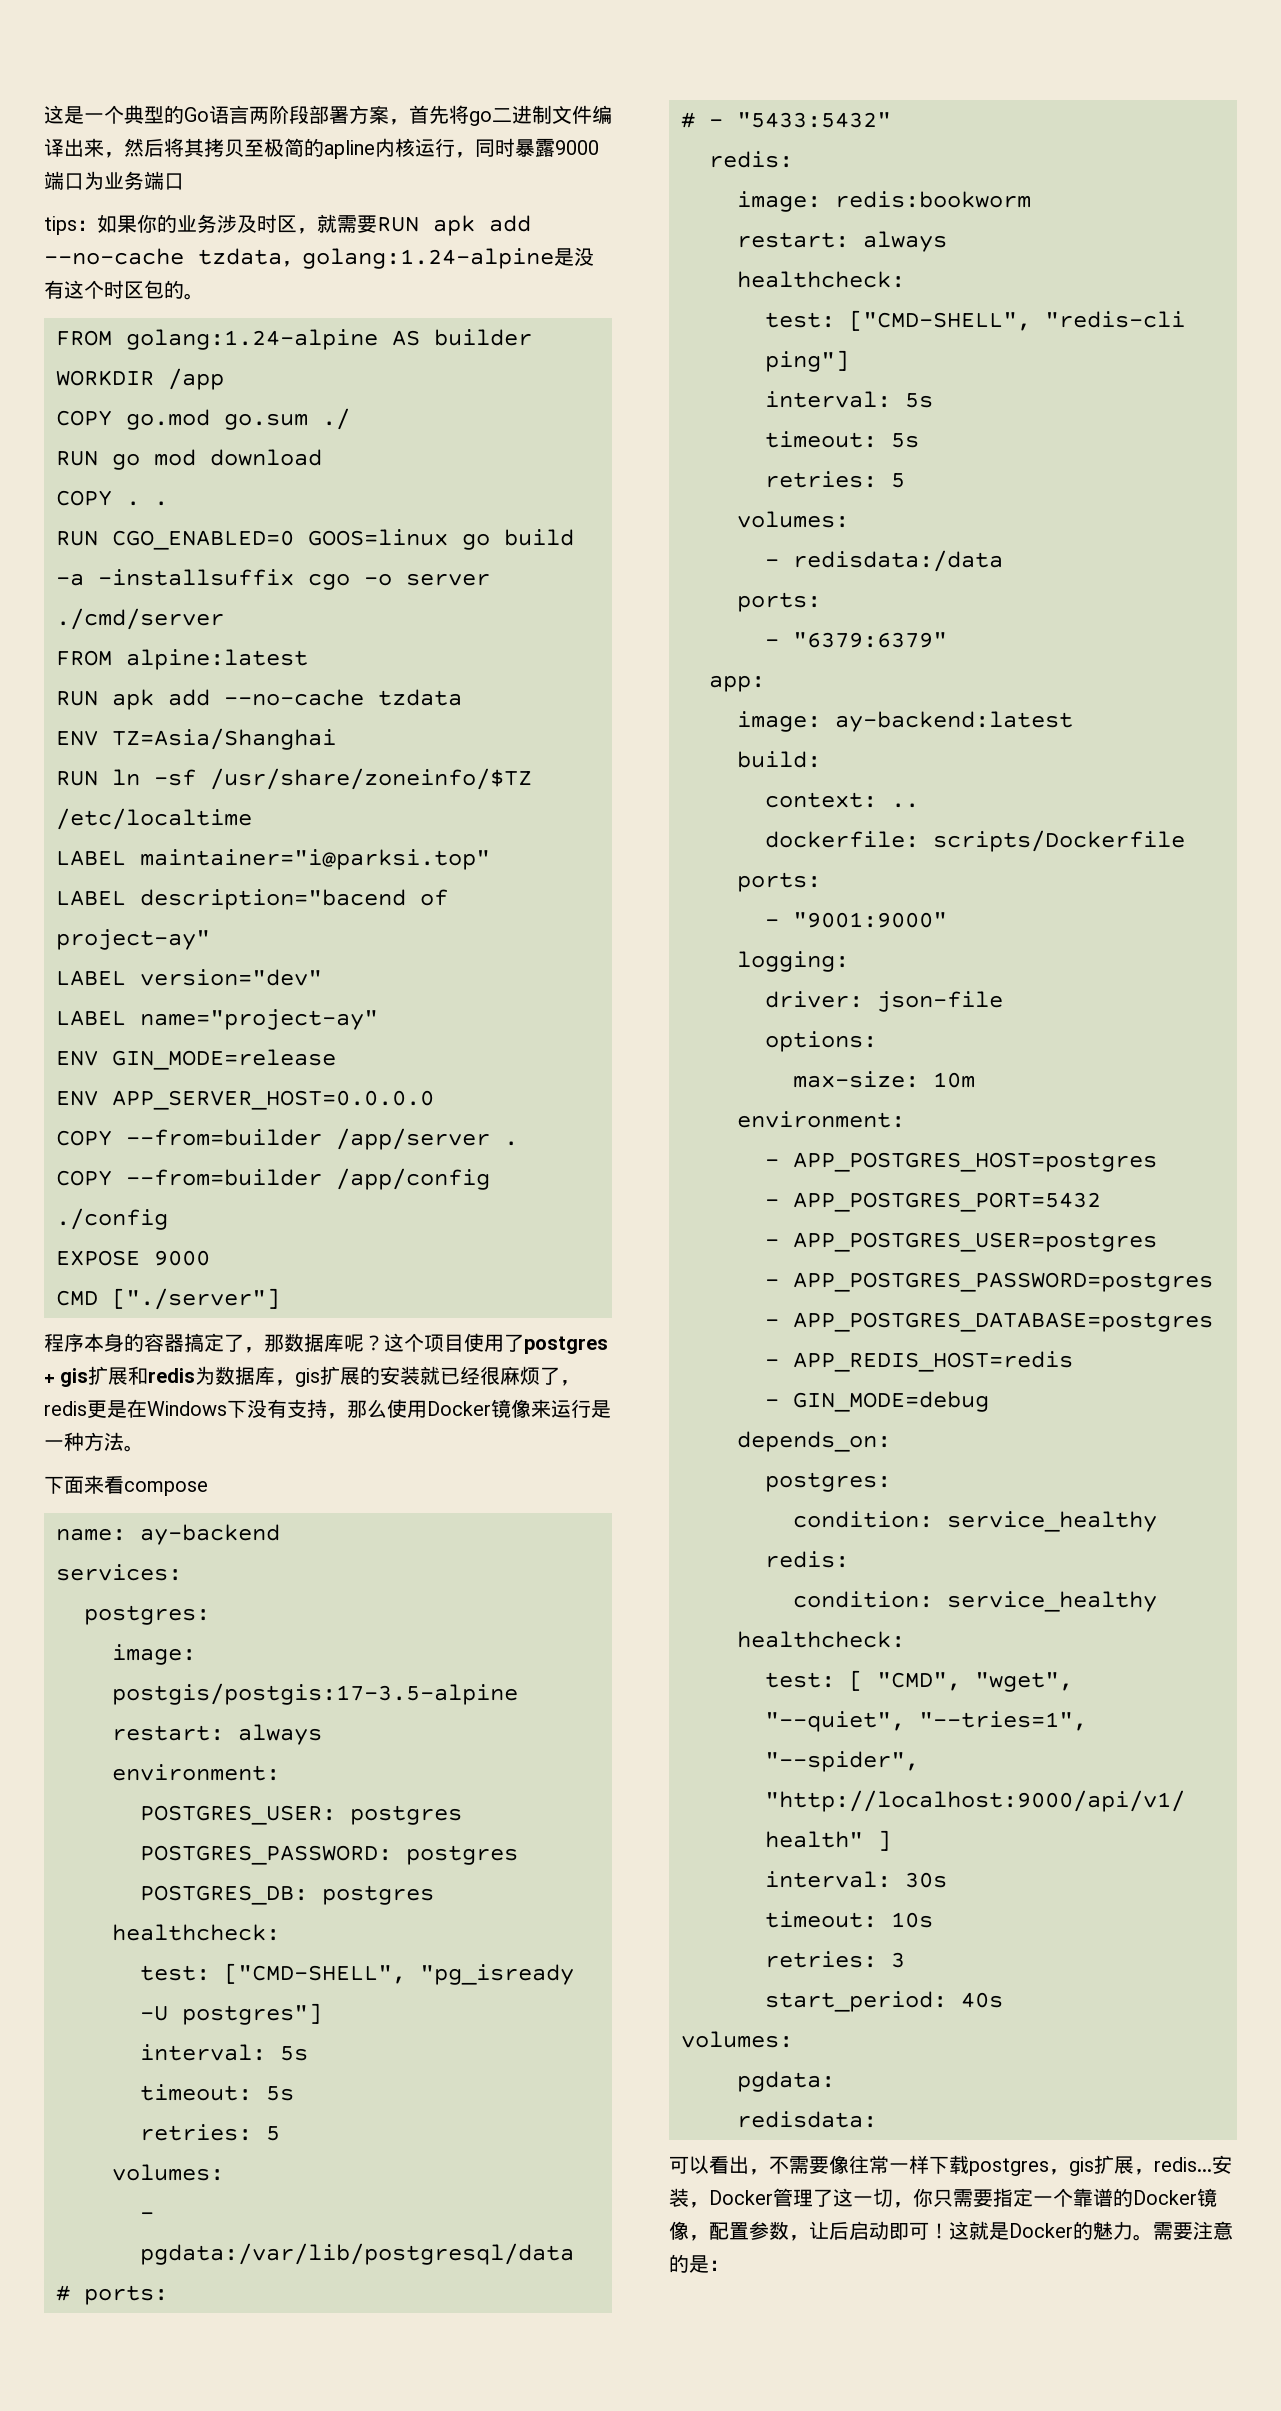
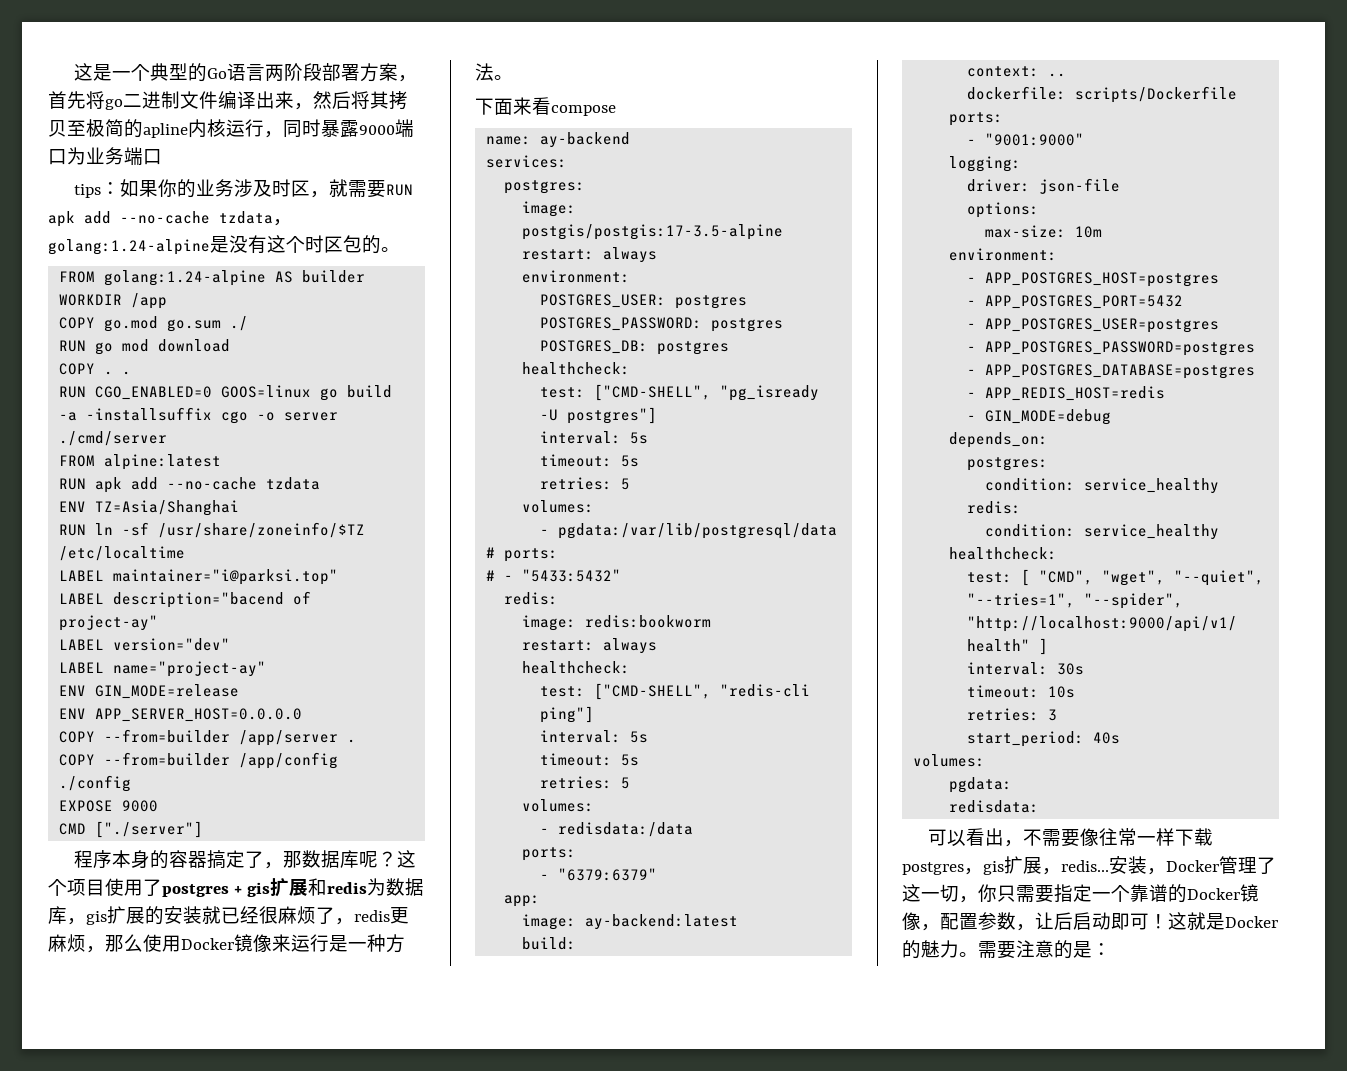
[107,1399,327,1418] 是在Windows下没有支持 -> [48,934,86,952] 麻烦

